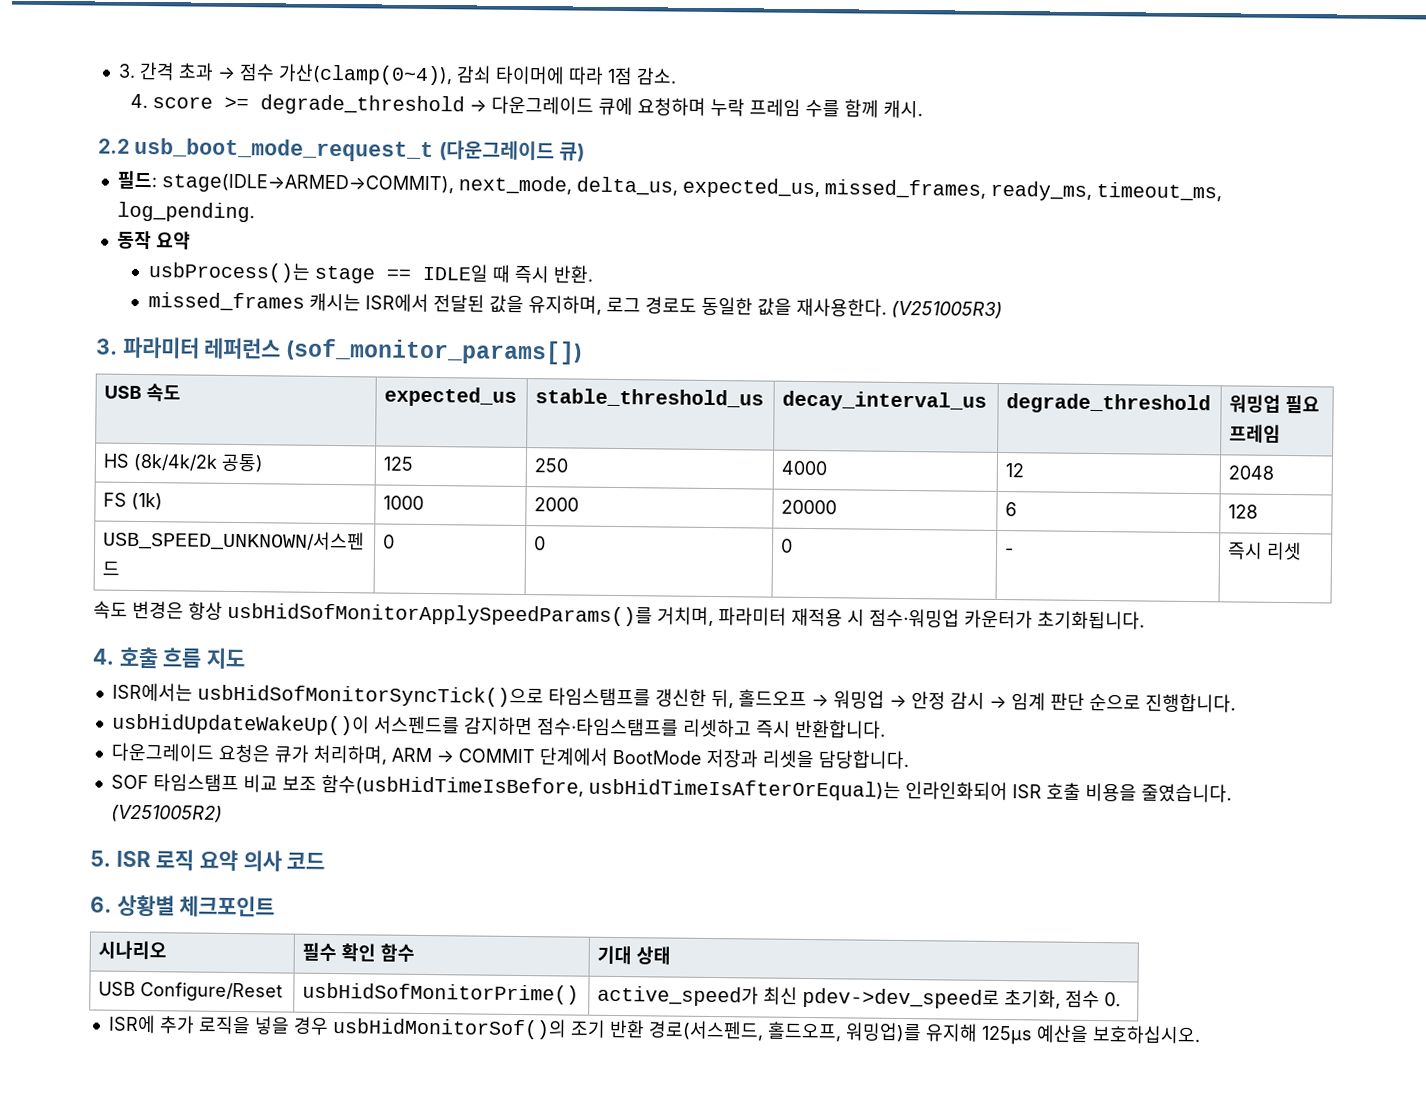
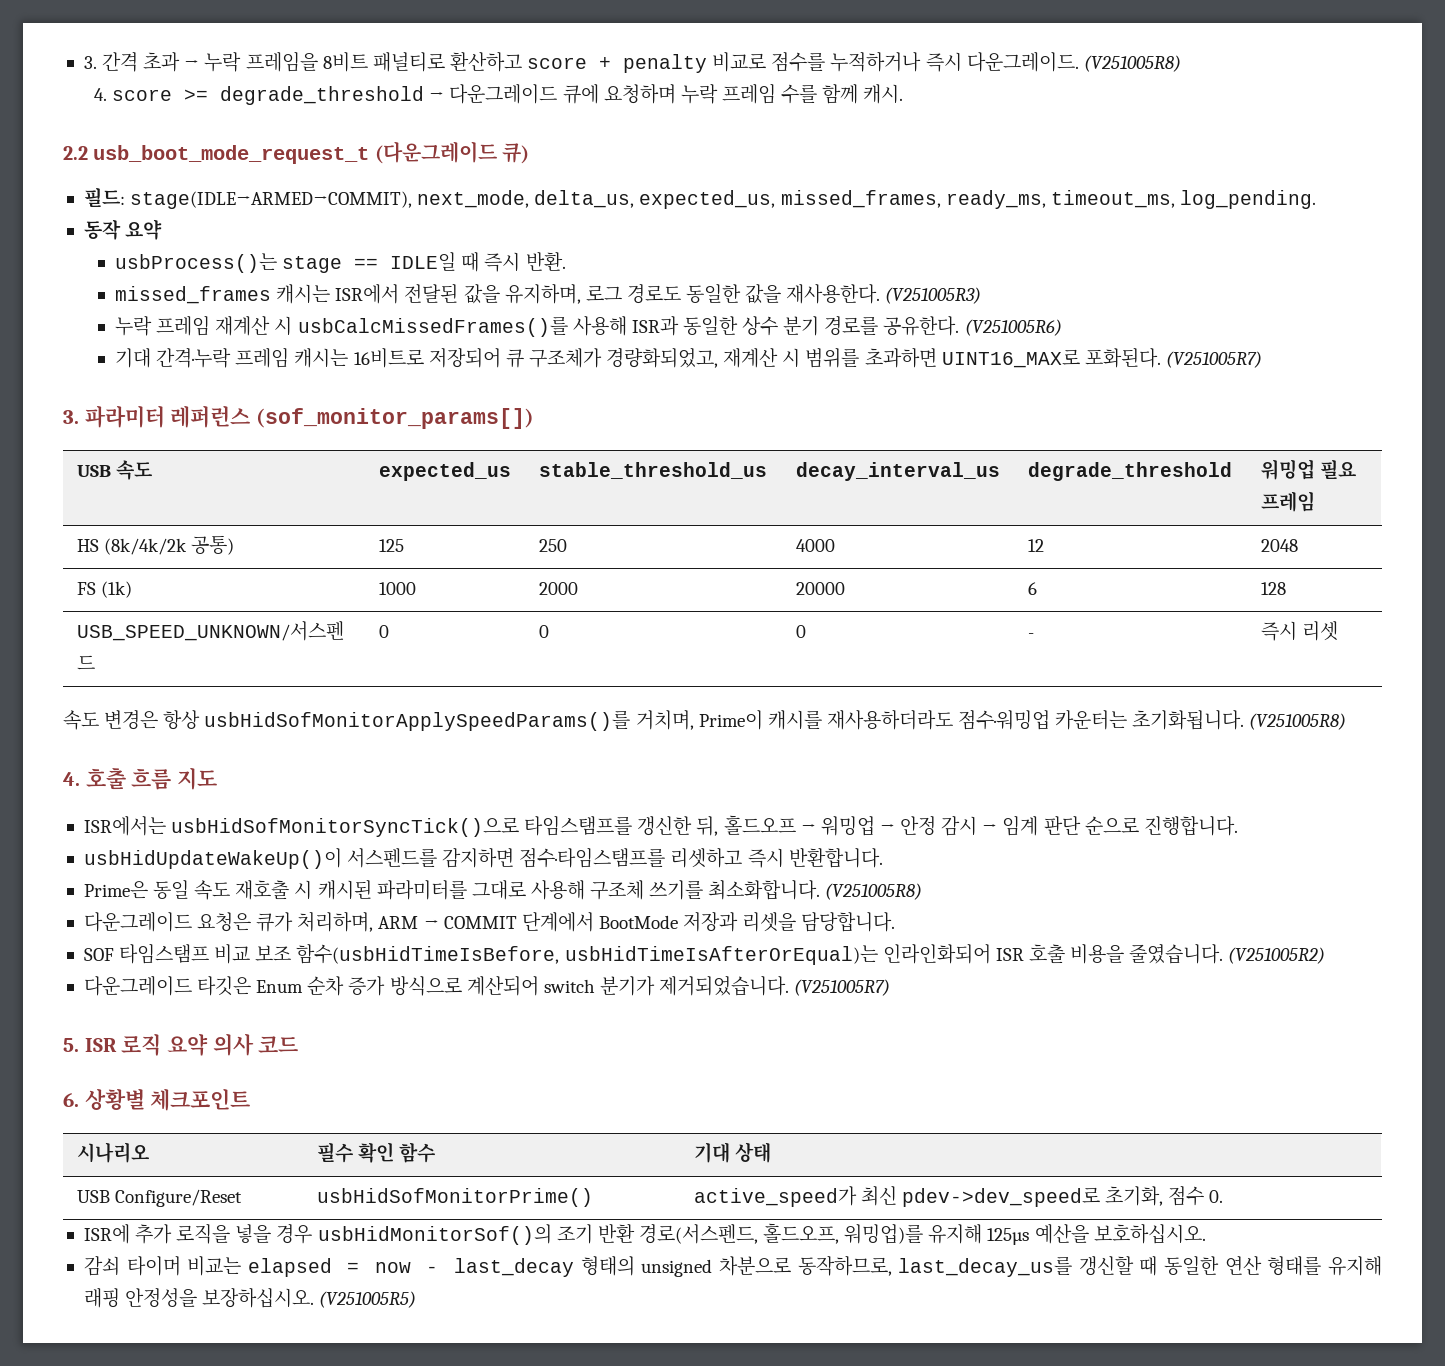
[238,63,677,86] 점수 가산(clamp(0~4)), 감쇠 타이머에 따라 1점 감소. -> [204,51,1181,73] 누락 프레임을 8비트 패널티로 환산하고 score + penalty 비교로 점수를 누적하거나 즉시 다운그레이드. (V251005R8)
(1003, 310) none -> [114,315,1062,337] [114,347,1262,368] // 누락 프레임 재계산 시 usbCalcMissedFrames()를 사용해 ISR과 동일한 상수 분기 경로를 공유한다. (V251005R6) // 기대 간격·누락 프레임 캐시는 16비트로 저장되어 큐 구조체가 경량화되었고, 재계산 시 범위를 초과하면 UINT16_MAX로 포화된다. (V251005R7)
[718,607,1033,629] 파라미터 재적용 시 점수·워밍업 카운터가 -> [698,710,1128,730] Prime이 캐시를 재사용하더라도 점수·워밍업 카운터는
(1145, 620) none -> [1249,713,1347,730] (V251005R8)
(886, 729) none -> [83,880,923,900] // Prime은 동일 속도 재호출 시 캐시된 파라미터를 그대로 사용해 구조체 쓰기를 최소화합니다. (V251005R8)
(223, 813) none -> [83,976,891,996] // 다운그레이드 타깃은 Enum 순차 증가 방식으로 계산되어 switch 분기가 제거되었습니다. (V251005R7)
(1201, 1034) none -> [83,1256,1383,1277] [83,1288,417,1308] // 감쇠 타이머 비교는 elapsed = now - last_decay 형태의 unsigned 차분으로 동작하므로, last_decay_us를 갱신할 때 동일한 연산 형태를 유지해 래핑 안정성을 보장하십시오. (V251005R5)

